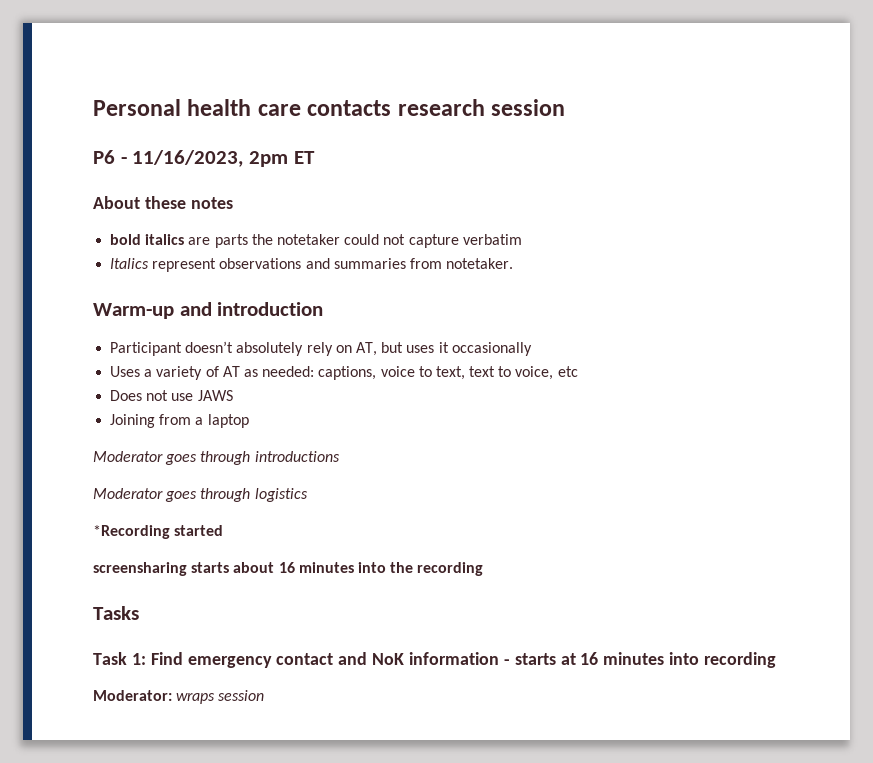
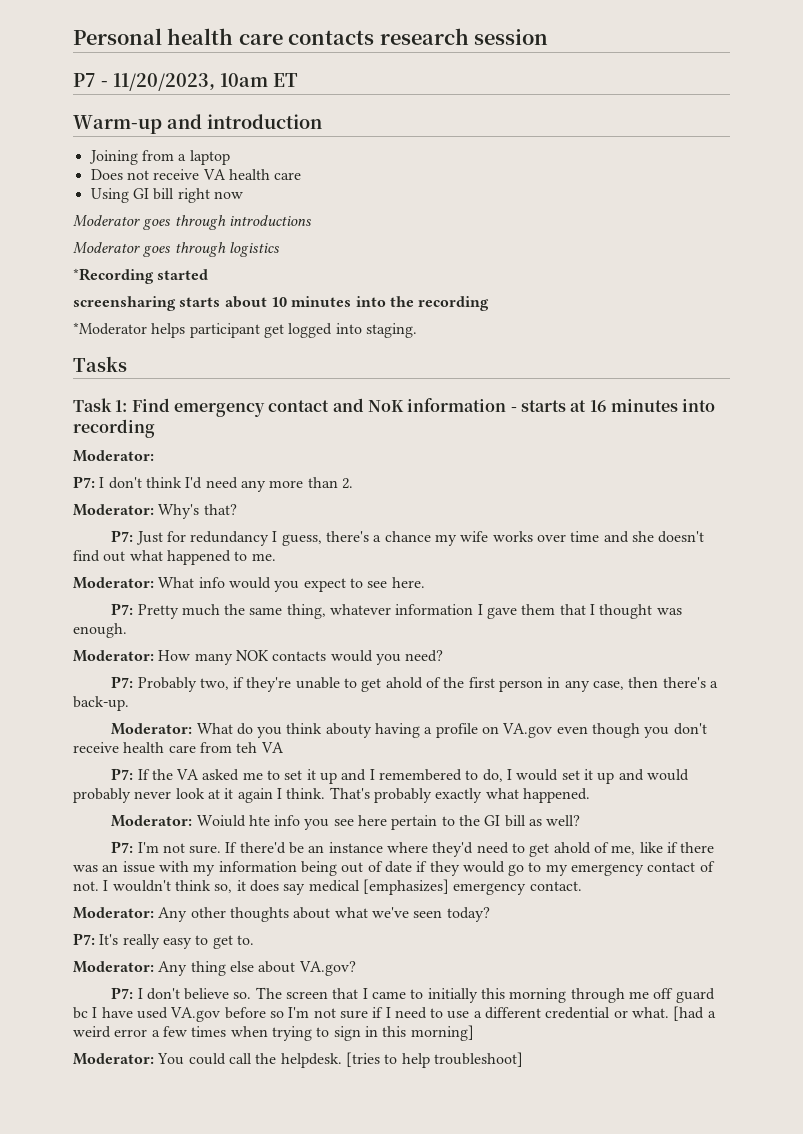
[93,150,315,167] [93,196,233,209] [110,234,522,248] [110,258,514,272] [93,302,324,319] [110,341,532,356] [110,366,578,380] [110,390,233,401] [110,414,249,428] P6 - 11/16/2023, 2pm ET // About these notes // bold italics are parts the notetaker could not capture verbatim // Italics represent observations and summaries from notetaker. // Warm-up and introduction // Participant doesn’t absolutely rely on AT, but uses it occasionally // Uses a variety of AT as needed: captions, voice to text, text to voice, etc // Does not use JAWS // Joining from a laptop -> [73,73,298,91] [73,114,322,134] [88,150,230,165] [90,169,302,180] [90,188,243,203] P7 - 11/20/2023, 10am ET // Warm-up and introduction // Joining from a laptop // Does not receive VA health care // Using GI bill right now
[278,562,295,573] 16 -> [270,297,287,307] 10
(484, 569) none -> [73,322,417,338] // *Moderator helps participant get logged into staging.
[176,690,265,704] wraps session -> [73,476,353,492] [73,504,237,519] [111,530,705,546] [73,550,276,565] [73,577,425,592] [111,603,682,619] [73,623,127,638] [73,650,444,665] [111,676,718,692] [73,696,129,711] [111,723,707,738] [73,742,284,753] [111,768,689,784] [73,787,590,803] [111,815,581,830] [111,841,715,857] [73,861,715,876] [73,879,582,895] [73,907,490,922] [73,933,254,949] [73,961,356,976] [111,987,715,1003] [73,1006,716,1022] [73,1025,474,1041] [73,1052,523,1068] // P7: I don't think I'd need any more than 2. // Moderator: Why's that? // P7: Just for redundancy I guess, there's a chance my wife works over time and she doesn't find out what happened to me. // Moderator: What info would you expect to see here. // P7: Pretty much the same thing, whatever information I gave them that I thought was enough. // Moderator: How many NOK contacts would you need? // P7: Probably two, if they're unable to get ahold of the first person in any case, then there's a back-up. // Moderator: What do you think abouty having a profile on VA.gov even though you don't receive health care from teh VA // P7: If the VA asked me to set it up and I remembered to do, I would set it up and would probably never look at it again I think. That's probably exactly what happened. // Moderator: Woiuld hte info you see here pertain to the GI bill as well? // P7: I'm not sure. If there'd be an instance where they'd need to get ahold of me, like if there was an issue with my information being out of date if they would go to my emergency contact of not. I wouldn't think so, it does say medical [emphasizes] emergency contact. // Moderator: Any other thoughts about what we've seen today? // P7: It's really easy to get to. // Moderator: Any thing else about VA.gov? // P7: I don't believe so. The screen that I came to initially this morning through me off guard bc I have used VA.gov before so I'm not sure if I need to use a different credential or what. [had a weird error a few times when trying to sign in this morning] // Moderator: You could call the helpdesk. [tries to help troubleshoot]

